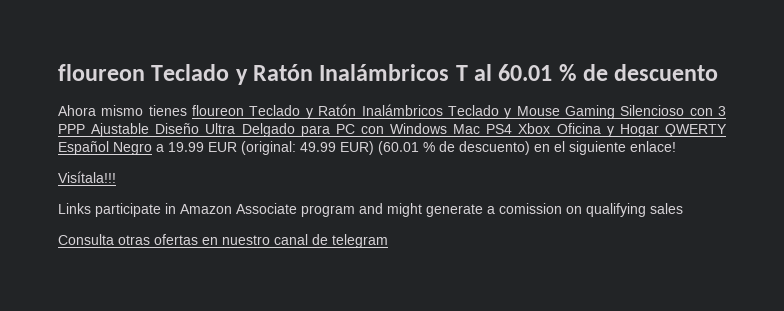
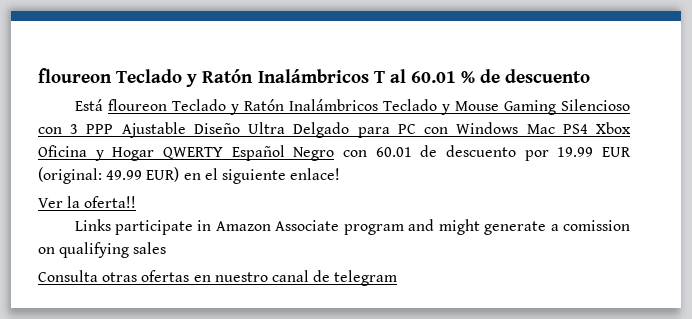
[58,105,187,116] Ahora mismo tienes -> [74,99,103,111] Está
[156,144,164,152] a -> [342,145,549,161] con 60.01 de descuento por
[378,141,530,155] (60.01 % de descuento) -> (180, 174) none
[58,171,116,183] Visítala!!! -> [38,196,137,208] Ver la oferta!!

